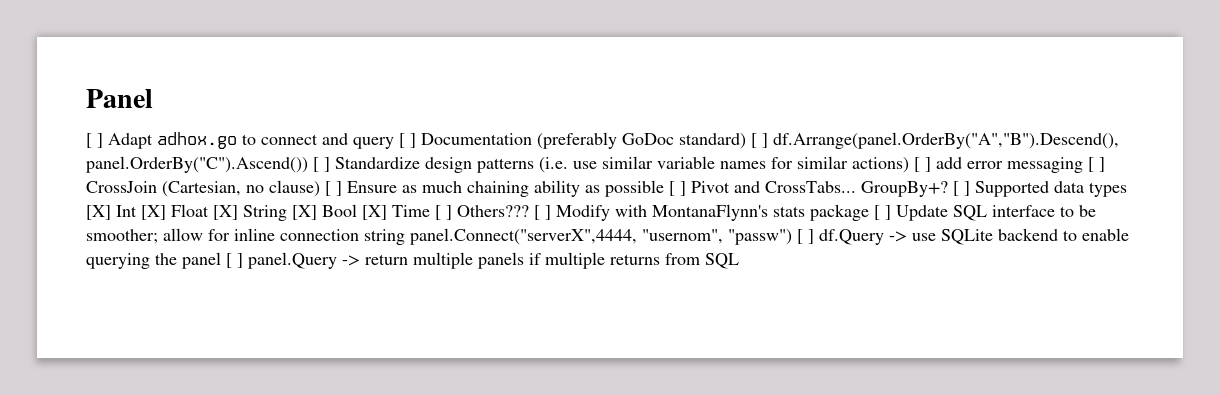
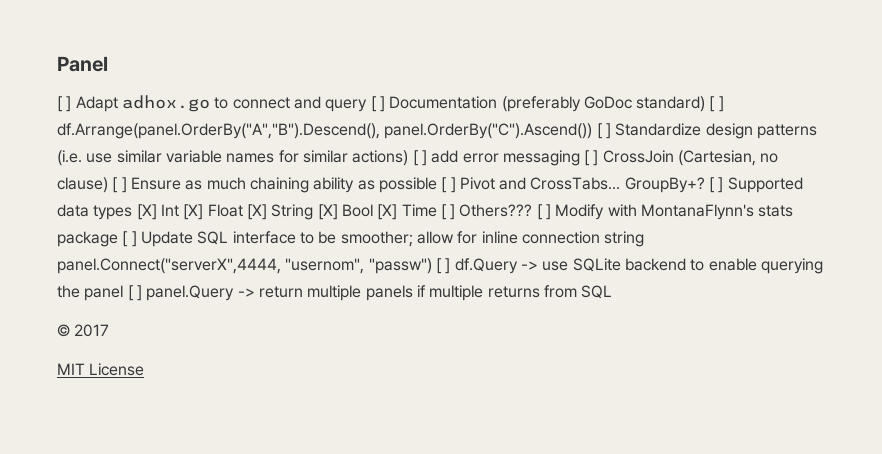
(739, 261) none -> [57,324,110,337] [57,363,145,376] // © 2017 // MIT License

